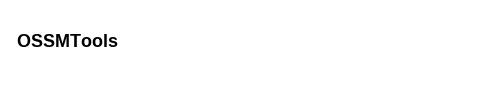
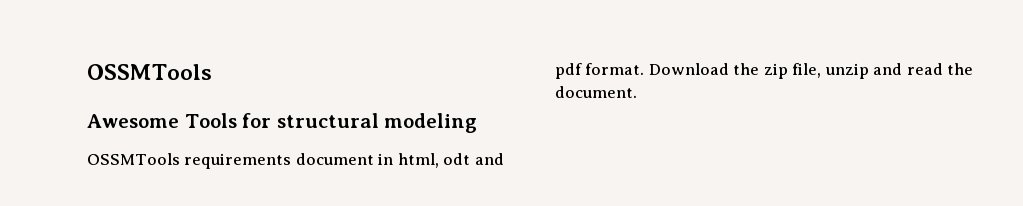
[17,34,118,47] OSSMTools -> [87,64,212,80] [87,113,478,133] [87,153,504,169] [555,63,974,79] [555,86,637,98] OSSMTools // Awesome Tools for structural modeling // OSSMTools requirements document in html, odt and pdf format. Download the zip file, unzip and read the document.

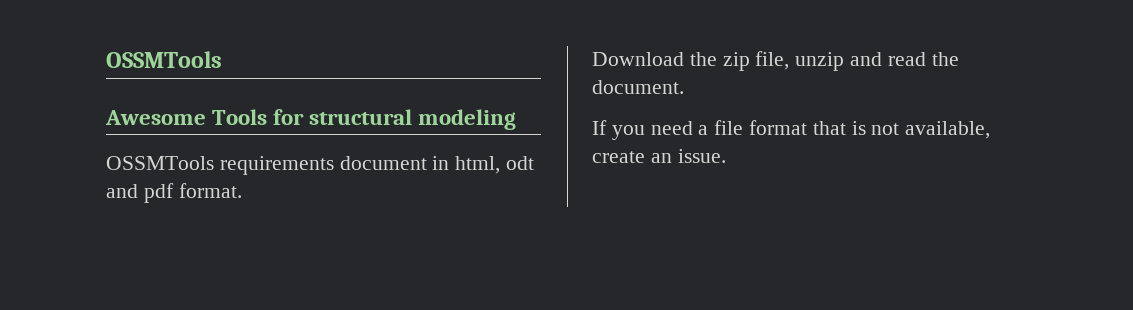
(645, 69) none -> (242, 190) //
(637, 92) none -> [592,120,991,140] [592,149,726,163] // If you need a file format that is not available, create an issue.

